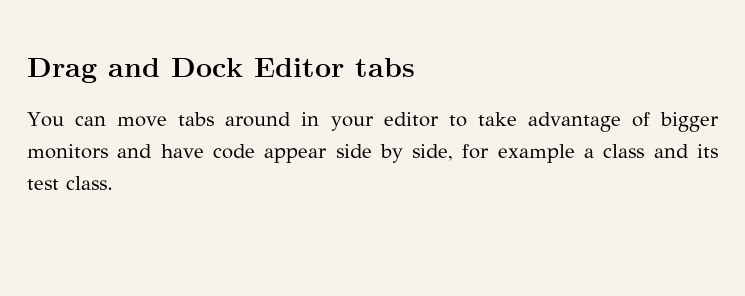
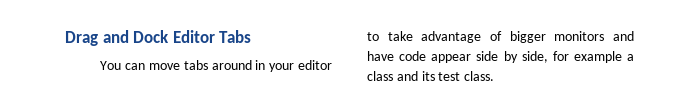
[355,58,415,77] tabs -> [219,30,252,43] Tabs

